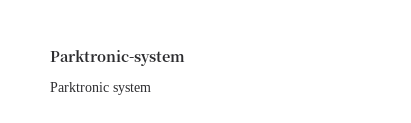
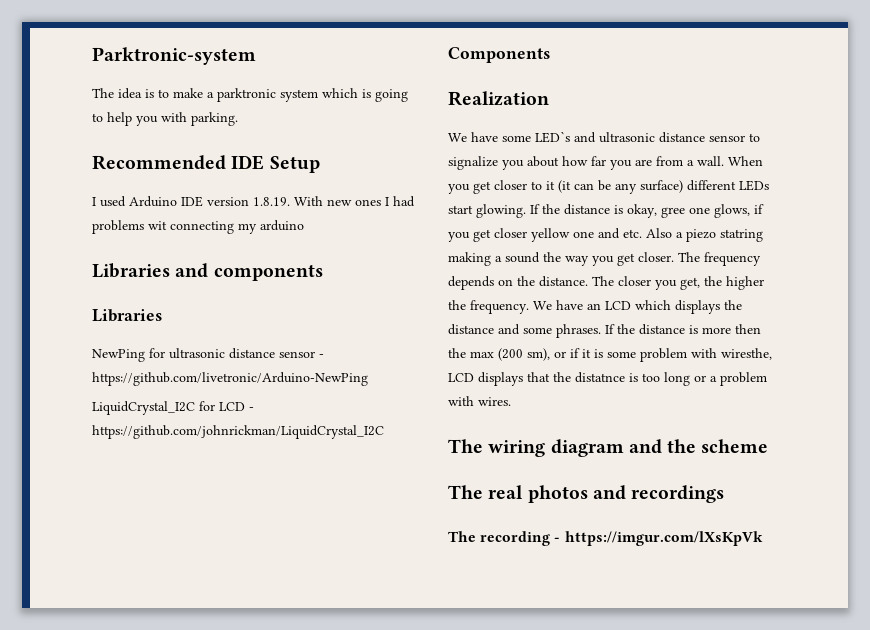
[50,82,151,95] Parktronic system -> [92,88,408,102] [92,112,238,126] [92,155,320,173] [92,196,415,207] [92,220,304,234] [92,263,323,281] [92,309,162,322] [92,348,324,362] [92,372,368,386] [92,401,254,415] [92,425,384,439] [448,47,550,63] [448,91,549,106] [448,131,760,143] [448,156,763,170] [448,180,769,194] [448,204,764,218] [448,228,763,242] [448,252,761,266] [448,276,764,290] [448,300,742,314] [448,324,761,338] [448,348,772,362] [448,372,767,386] [448,396,511,406] [448,439,769,457] [448,485,725,503] [448,531,763,546] The idea is to make a parktronic system which is going to help you with parking. // Recommended IDE Setup // I used Arduino IDE version 1.8.19. With new ones I had problems wit connecting my arduino // Libraries and components // Libraries // NewPing for ultrasonic distance sensor - https://github.com/livetronic/Arduino-NewPing // LiquidCrystal_I2C for LCD - https://github.com/johnrickman/LiquidCrystal_I2C // Components // Realization // We have some LED`s and ultrasonic distance sensor to signalize you about how far you are from a wall. When you get closer to it (it can be any surface) different LEDs start glowing. If the distance is okay, gree one glows, if you get closer yellow one and etc. Also a piezo statring making a sound the way you get closer. The frequency depends on the distance. The closer you get, the higher the frequency. We have an LCD which displays the distance and some phrases. If the distance is more then the max (200 sm), or if it is some problem with wiresthe, LCD displays that the distatnce is too long or a problem with wires. // The wiring diagram and the scheme // The real photos and recordings // The recording - https://imgur.com/lXsKpVk

